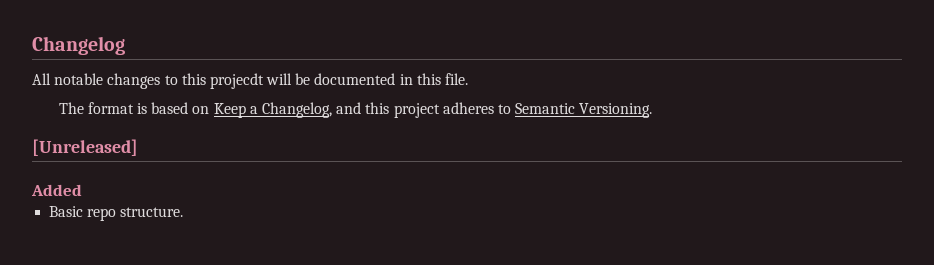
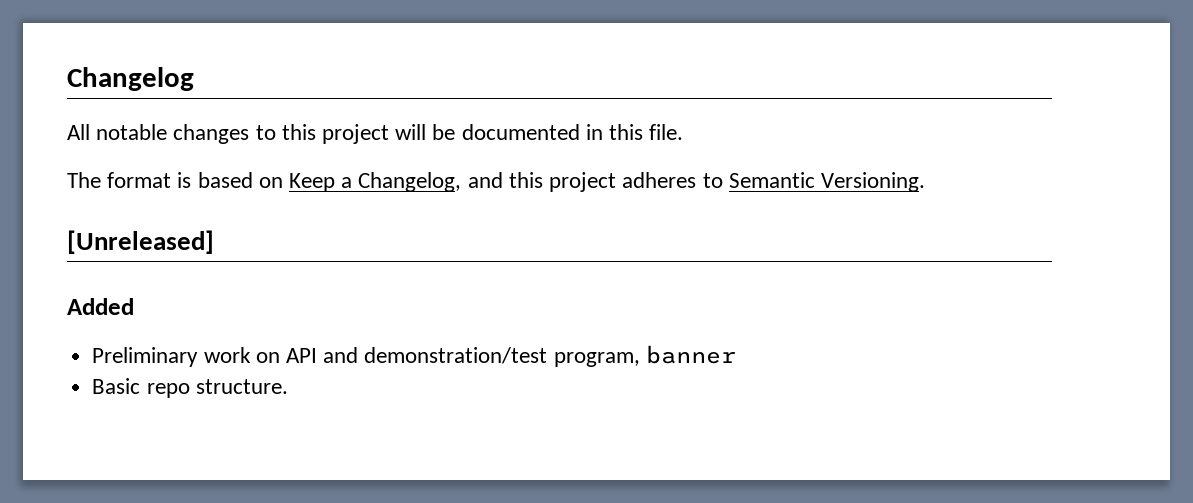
[209,73,264,89] projecdt -> [322,124,390,144] project
(82, 190) none -> [92,345,736,367] // Preliminary work on API and demonstration/test program, banner

